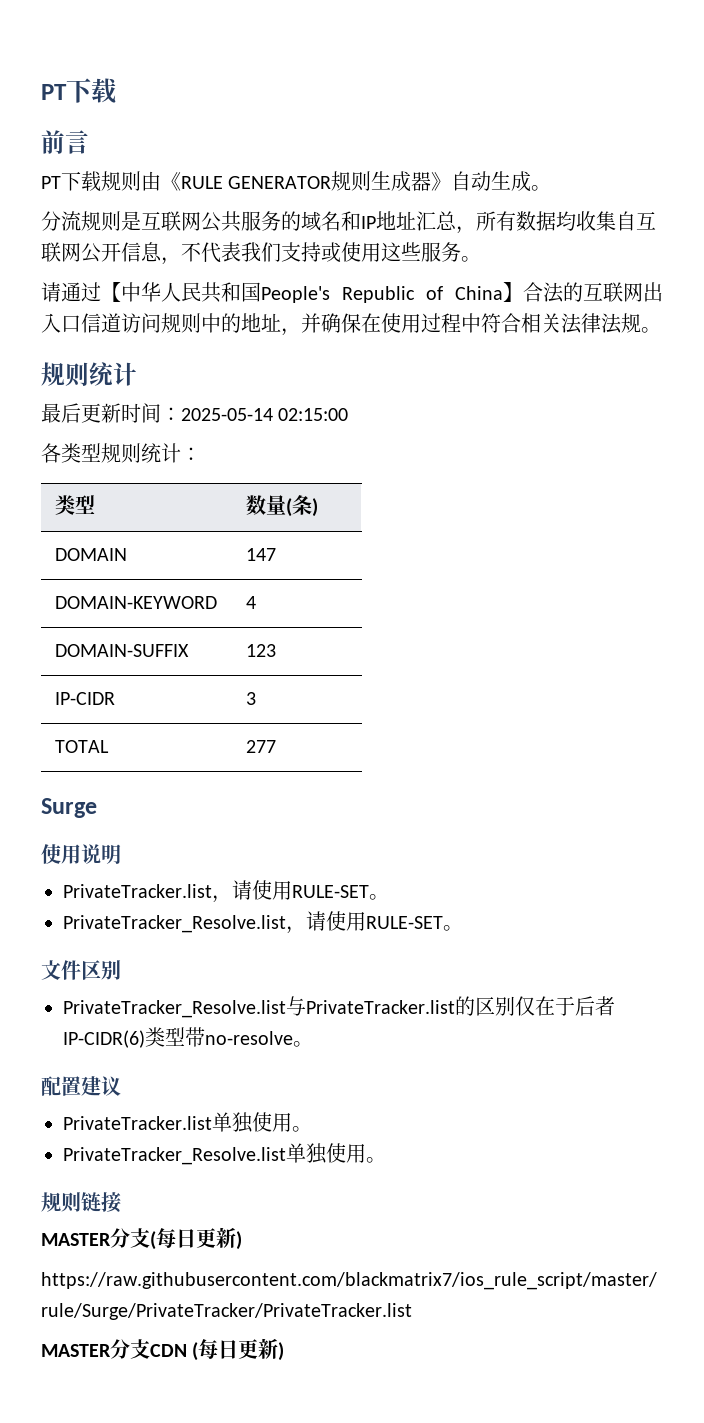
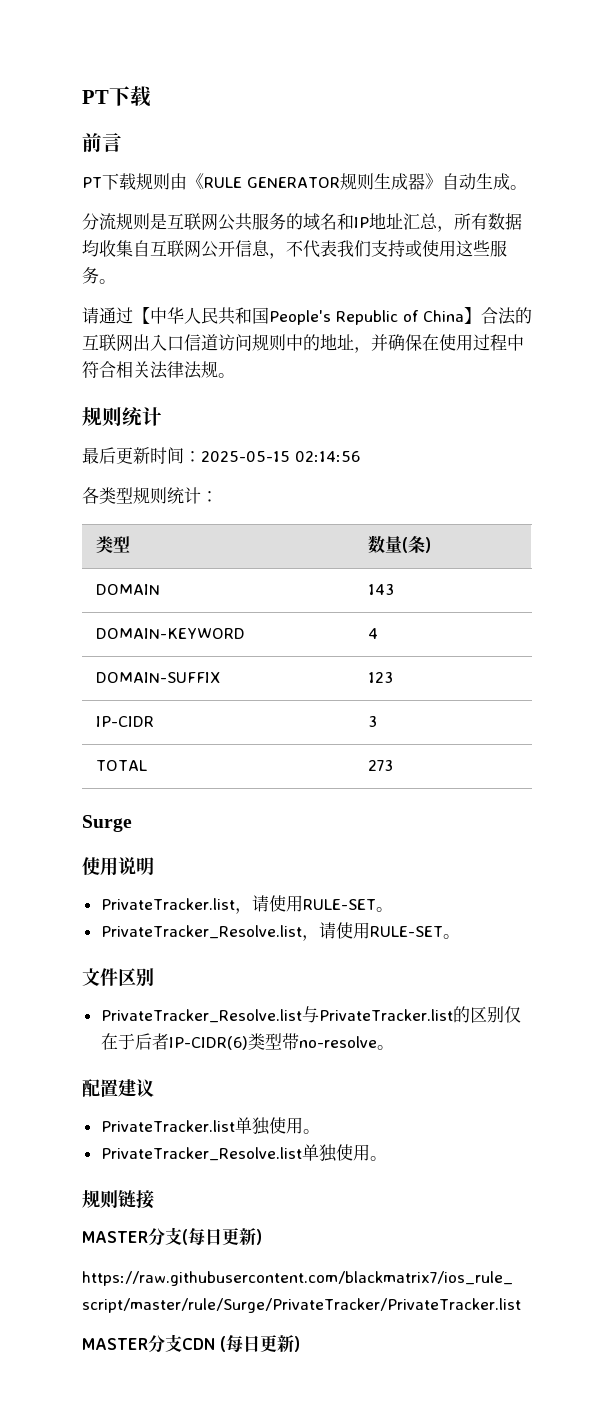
[181,408,349,421] 2025-05-14 02:15:00 -> [201,451,360,462] 2025-05-15 02:14:56
[246,548,277,561] 147 -> [367,584,394,595] 143
[246,740,277,753] 277 -> [367,760,393,771] 273

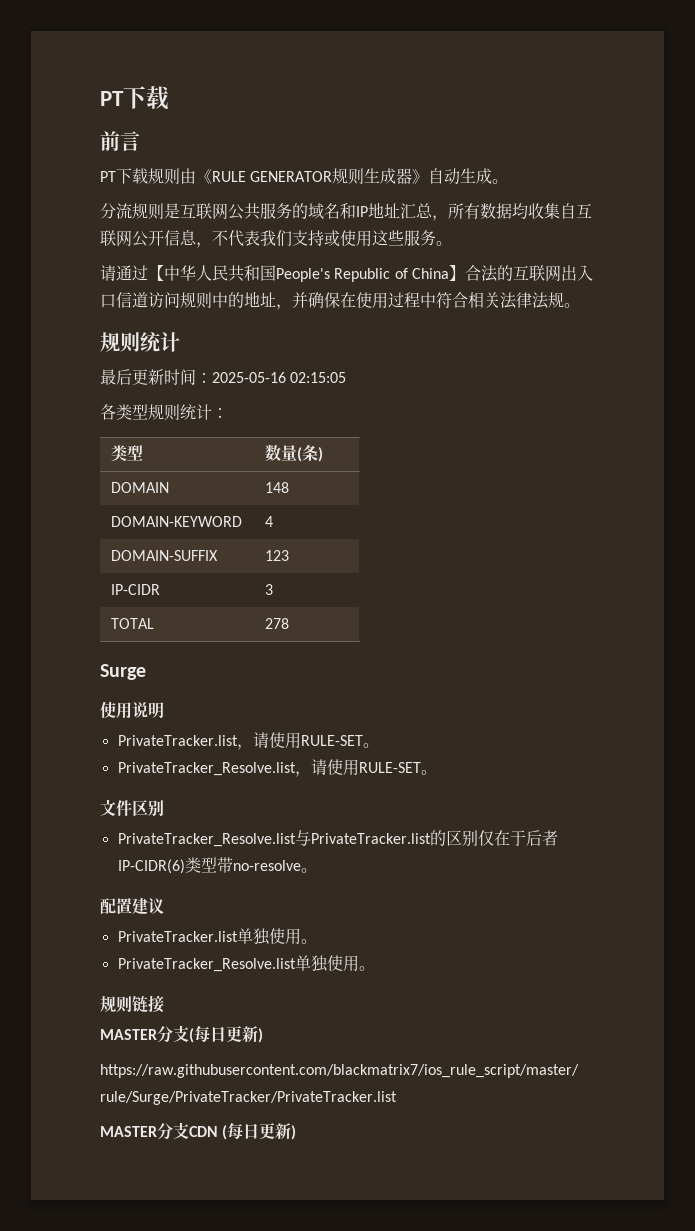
[201,451,360,462] 2025-05-15 02:14:56 -> [212,372,347,383] 2025-05-16 02:15:05
[367,584,394,595] 143 -> [265,482,290,493] 148
[367,760,393,771] 273 -> [265,618,290,629] 278

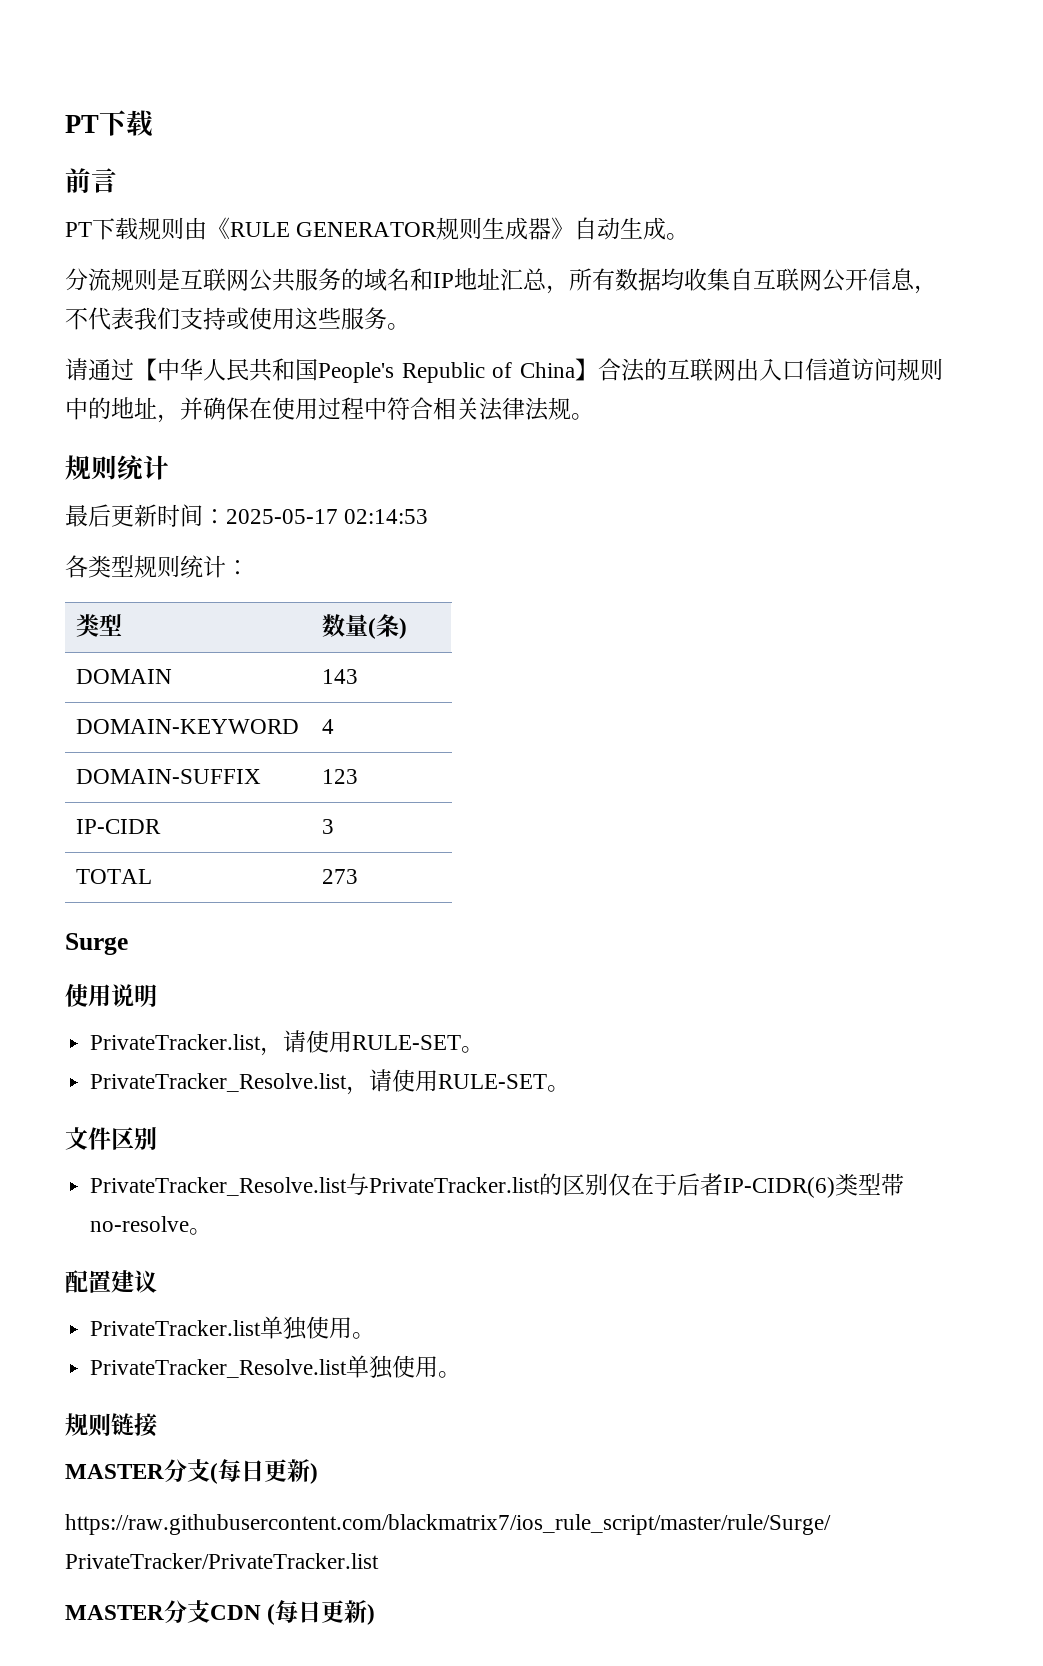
[212,372,347,383] 2025-05-16 02:15:05 -> [226,509,429,524] 2025-05-17 02:14:53
[265,482,290,493] 148 -> [322,669,359,684] 143
[265,618,290,629] 278 -> [322,869,359,884] 273

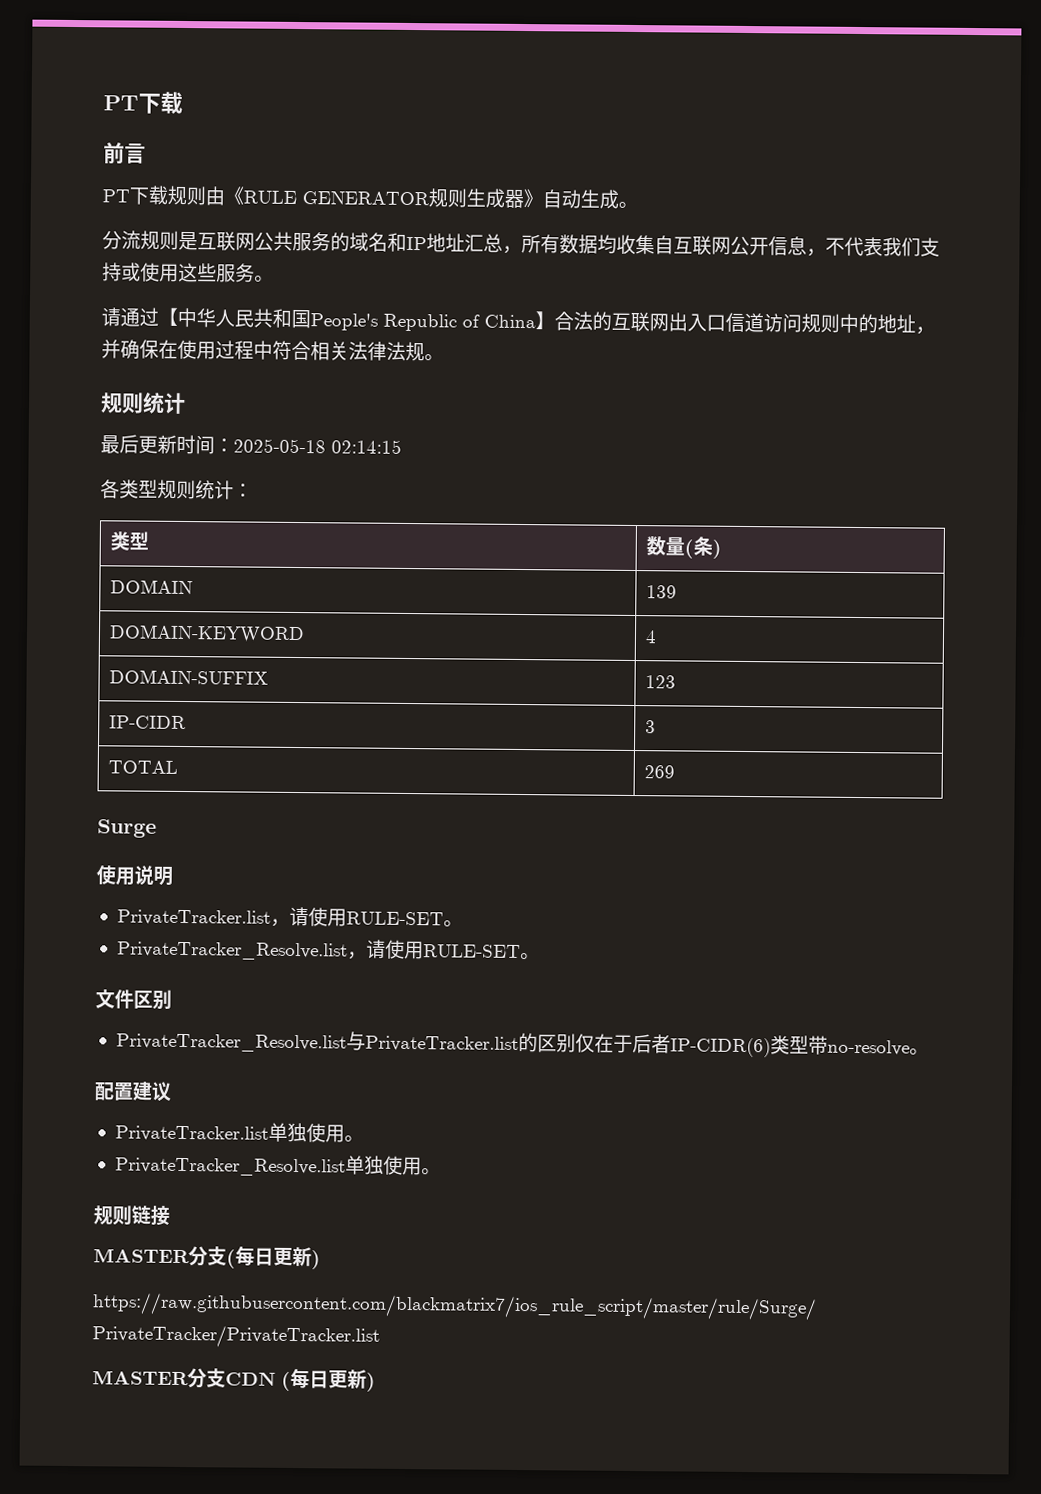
[226,509,429,524] 2025-05-17 02:14:53 -> [233,438,402,454] 2025-05-18 02:14:15
[322,669,359,684] 143 -> [646,585,678,599] 139
[322,869,359,884] 273 -> [644,765,676,779] 269

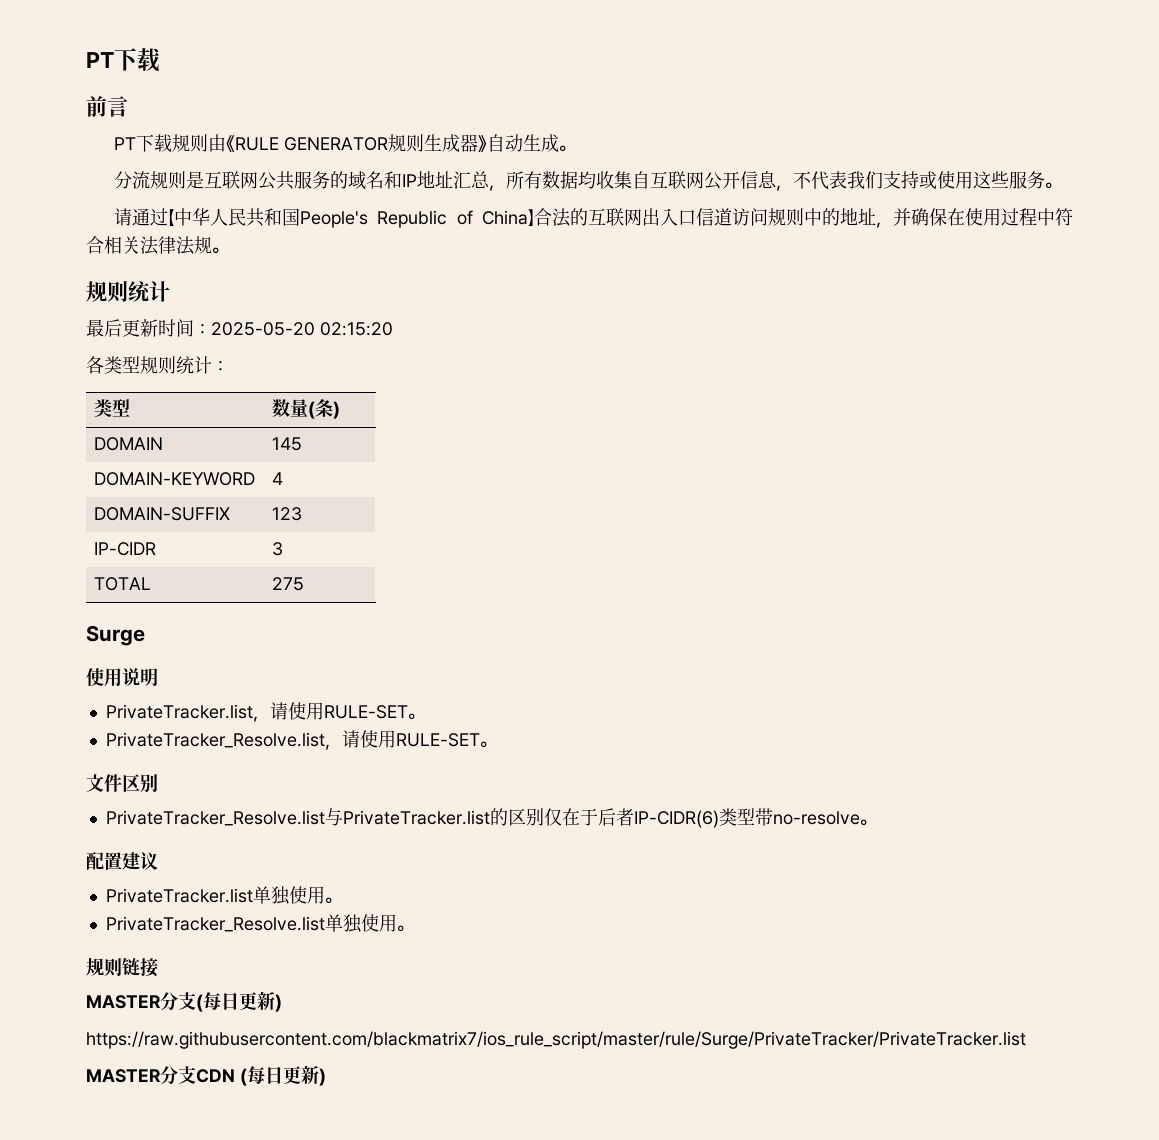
[233,438,402,454] 2025-05-18 02:14:15 -> [211,322,393,336] 2025-05-20 02:15:20
[646,585,678,599] 139 -> [272,437,303,451] 145
[644,765,676,779] 269 -> [272,577,305,591] 275

